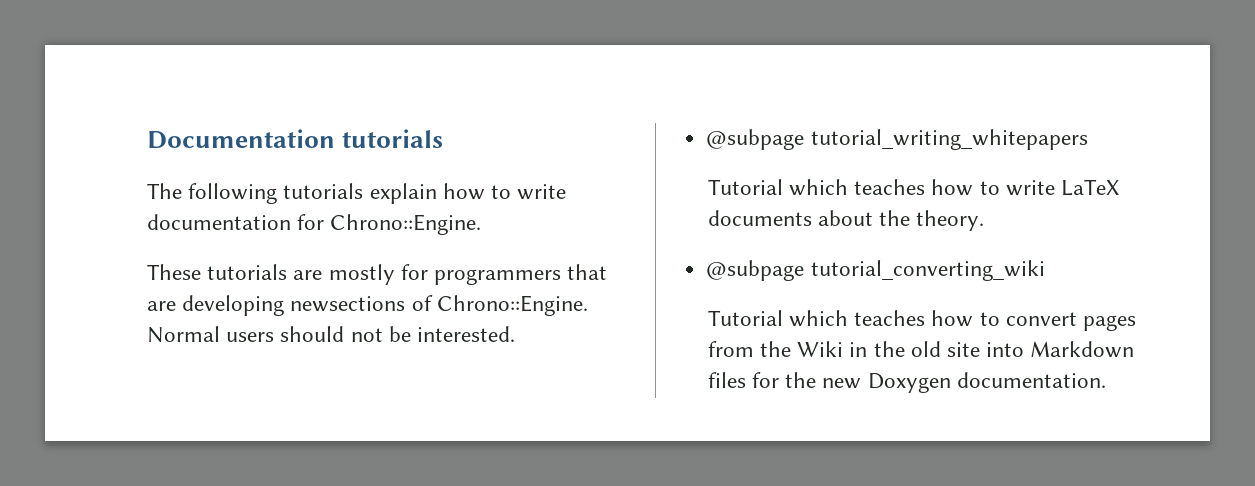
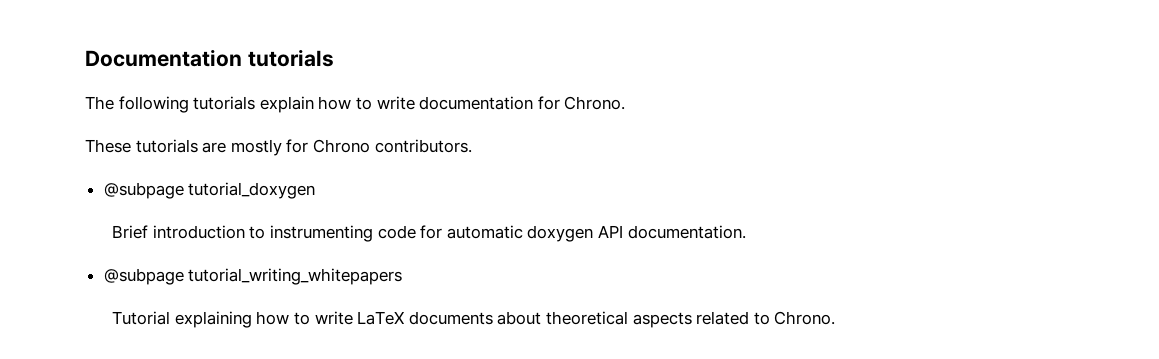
[330,214,482,235] Chrono::Engine. -> [564,96,626,110] Chrono.
[434,264,608,285] [147,295,588,316] [147,326,516,343] programmers that are developing newsections of Chrono::Engine. Normal users should not be interested. -> [312,139,472,153] [103,182,316,199] [112,225,746,242] Chrono contributors. // @subpage tutorial_doxygen // Brief introduction to instrumenting code for automatic doxygen API documentation.
[788,179,926,196] which teaches -> [174,311,252,328] explaining
[879,210,985,231] [706,260,1045,281] [707,310,1136,331] [707,341,1135,358] [707,372,1106,393] the theory. // @subpage tutorial_converting_wiki // Tutorial which teaches how to convert pages from the Wiki in the old site into Markdown files for the new Doxygen documentation. -> [545,311,836,328] theoretical aspects related to Chrono.

